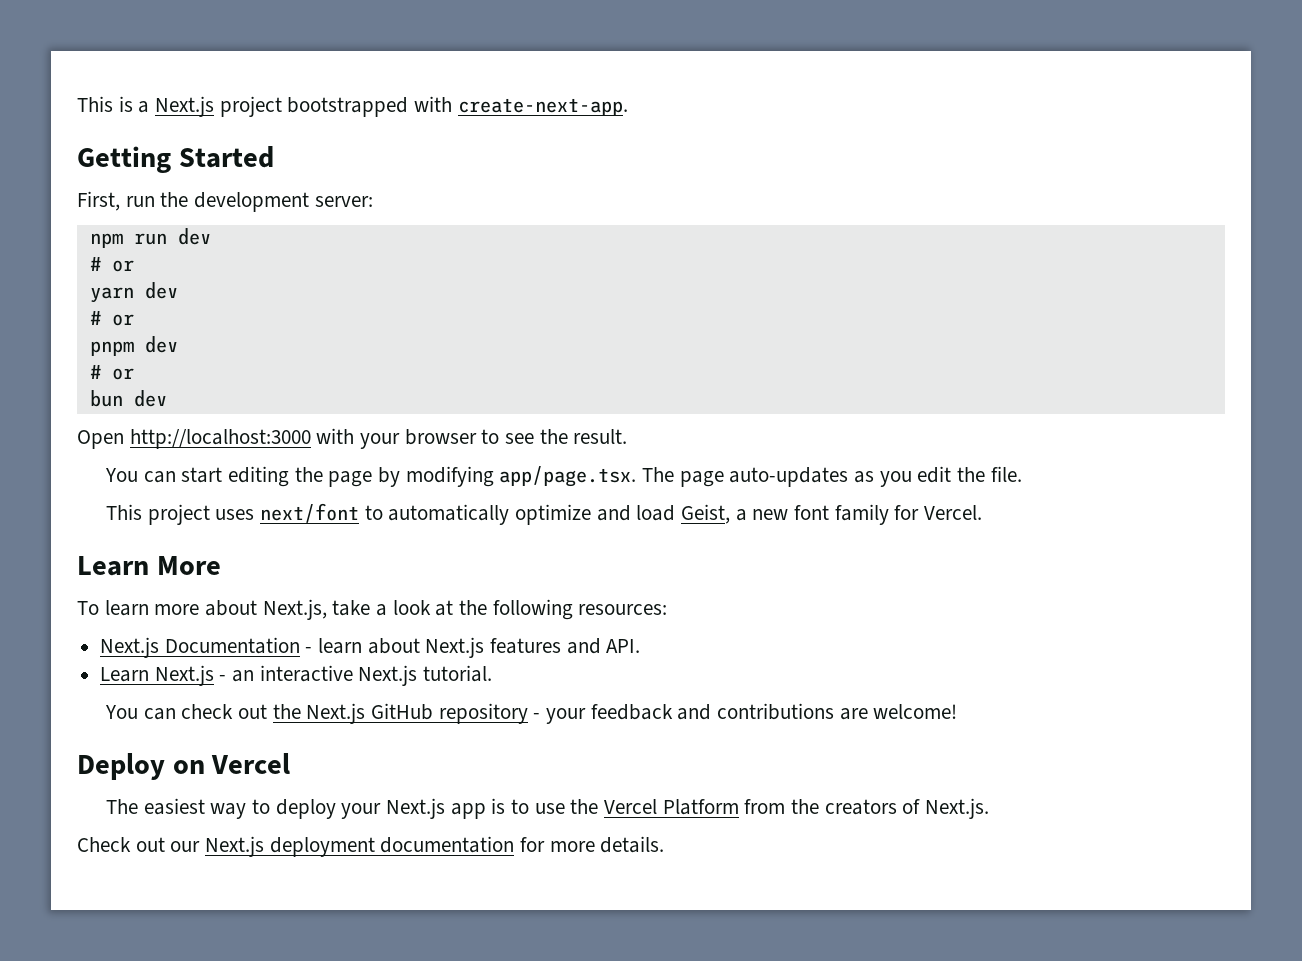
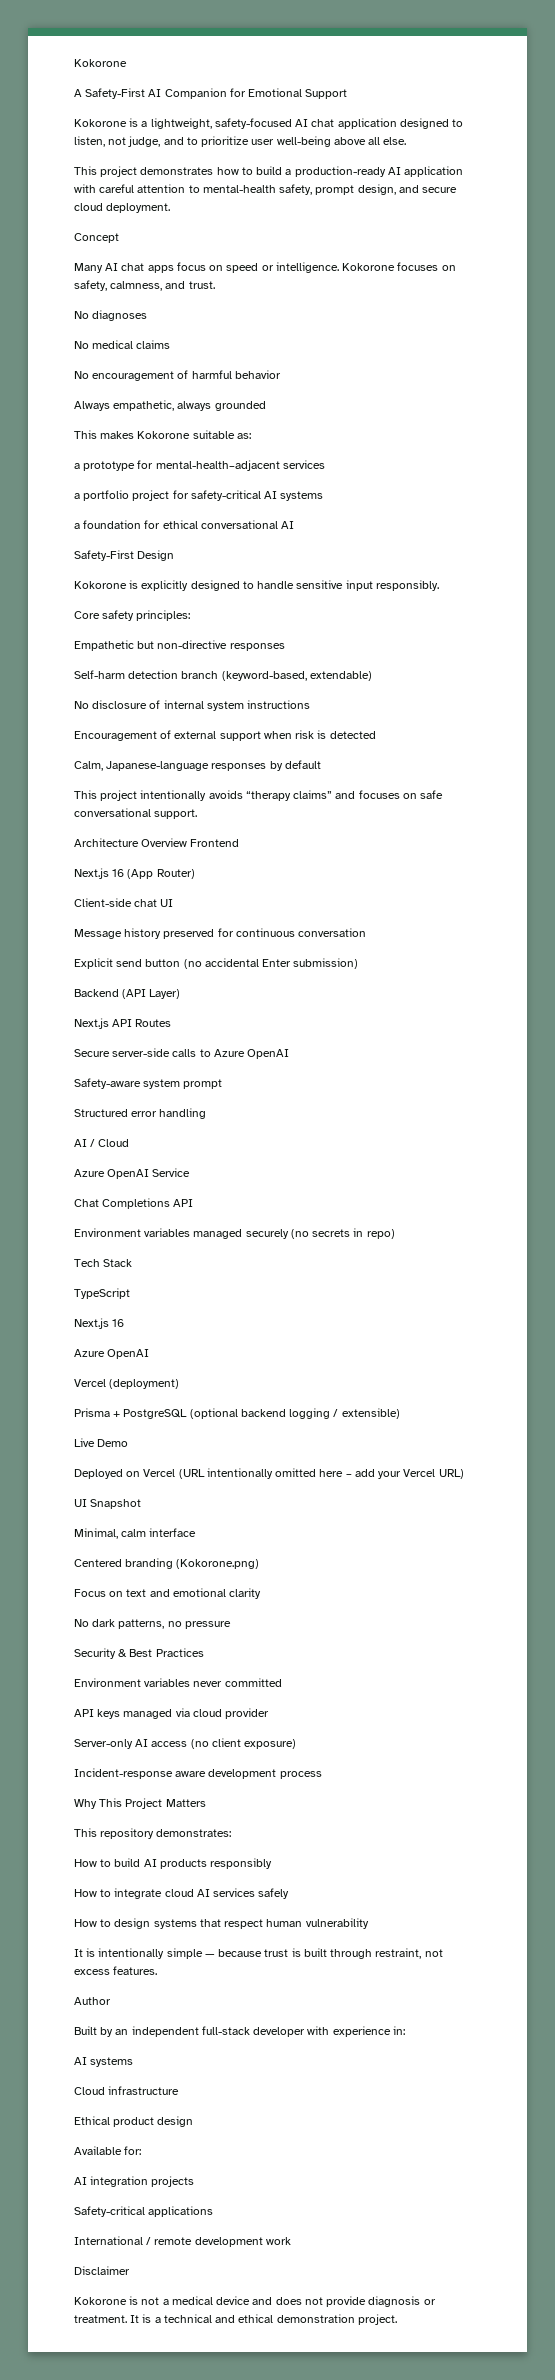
[77,96,628,117] [77,146,274,173] [77,191,373,212] [89,228,211,248] [89,257,134,272] [89,282,178,303] [89,311,134,326] [89,336,178,356] [89,365,134,380] [89,390,167,407] [77,428,628,449] [105,466,1022,487] [106,503,983,525] [77,556,221,576] [77,599,668,620] [100,637,641,658] [100,665,493,686] [105,703,958,724] [77,753,291,780] [106,798,990,819] [77,836,665,857] This is a Next.js project bootstrapped with create-next-app. // Getting Started // First, run the development server: // npm run dev // # or // yarn dev // # or // pnpm dev // # or // bun dev // Open http://localhost:3000 with your browser to see the result. // You can start editing the page by modifying app/page.tsx. The page auto-updates as you edit the file. // This project uses next/font to automatically optimize and load Geist, a new font family for Vercel. // Learn More // To learn more about Next.js, take a look at the following resources: // Next.js Documentation - learn about Next.js features and API. // Learn Next.js - an interactive Next.js tutorial. // You can check out the Next.js GitHub repository - your feedback and contributions are welcome! // Deploy on Vercel // The easiest way to deploy your Next.js app is to use the Vercel Platform from the creators of Next.js. // Check out our Next.js deployment documentation for more details. -> [74,59,127,67] [74,88,348,99] [74,118,464,129] [74,136,407,147] [74,166,464,177] [74,184,458,195] [74,203,171,213] [74,233,119,243] [74,262,456,273] [74,280,215,291] [74,310,148,321] [74,340,171,349] [74,370,281,381] [74,400,266,411] [74,430,251,439] [74,460,325,471] [74,490,324,501] [74,520,295,529] [74,550,175,561] [74,580,439,591] [74,610,191,621] [74,640,285,651] [74,670,372,681] [74,700,311,711] [74,730,376,741] [74,760,321,771] [74,790,444,801] [74,808,198,819] [74,838,240,847] [74,868,195,879] [74,898,174,907] [74,928,367,939] [74,958,359,969] [74,989,181,999] [74,1018,172,1029] [74,1048,290,1059] [74,1078,223,1089] [74,1108,207,1119] [74,1139,130,1147] [74,1168,191,1179] [74,1198,194,1209] [74,1228,395,1239] [74,1259,133,1267] [74,1288,130,1299] [74,1318,125,1329] [74,1349,150,1359] [74,1379,180,1389] [74,1408,400,1419] [74,1438,129,1447] [74,1468,464,1479] [74,1499,142,1509] [74,1528,197,1539] [74,1558,260,1569] [74,1588,262,1599] [74,1619,231,1629] [74,1648,204,1659] [74,1678,282,1687] [74,1708,270,1719] [74,1738,297,1749] [74,1768,322,1779] [74,1798,206,1809] [74,1828,232,1839] [74,1858,273,1869] [74,1888,290,1899] [74,1918,369,1929] [74,1948,443,1959] [74,1966,158,1975] [74,1997,111,2005] [74,2026,405,2037] [74,2057,134,2067] [74,2086,180,2095] [74,2116,194,2127] [74,2146,142,2155] [74,2176,195,2187] [74,2206,214,2217] [74,2236,291,2247] [74,2266,130,2275] [74,2296,436,2307] [74,2314,397,2325] Kokorone // A Safety-First AI Companion for Emotional Support // Kokorone is a lightweight, safety-focused AI chat application designed to listen, not judge, and to prioritize user well-being above all else. // This project demonstrates how to build a production-ready AI application with careful attention to mental-health safety, prompt design, and secure cloud deployment. // Concept // Many AI chat apps focus on speed or intelligence. Kokorone focuses on safety, calmness, and trust. // No diagnoses // No medical claims // No encouragement of harmful behavior // Always empathetic, always grounded // This makes Kokorone suitable as: // a prototype for mental-health–adjacent services // a portfolio project for safety-critical AI systems // a foundation for ethical conversational AI // Safety-First Design // Kokorone is explicitly designed to handle sensitive input responsibly. // Core safety principles: // Empathetic but non-directive responses // Self-harm detection branch (keyword-based, extendable) // No disclosure of internal system instructions // Encouragement of external support when risk is detected // Calm, Japanese-language responses by default // This project intentionally avoids “therapy claims” and focuses on safe conversational support. // Architecture Overview Frontend // Next.js 16 (App Router) // Client-side chat UI // Message history preserved for continuous conversation // Explicit send button (no accidental Enter submission) // Backend (API Layer) // Next.js API Routes // Secure server-side calls to Azure OpenAI // Safety-aware system prompt // Structured error handling // AI / Cloud // Azure OpenAI Service // Chat Completions API // Environment variables managed securely (no secrets in repo) // Tech Stack // TypeScript // Next.js 16 // Azure OpenAI // Vercel (deployment) // Prisma + PostgreSQL (optional backend logging / extensible) // Live Demo // Deployed on Vercel (URL intentionally omitted here – add your Vercel URL) // UI Snapshot // Minimal, calm interface // Centered branding (Kokorone.png) // Focus on text and emotional clarity // No dark patterns, no pressure // Security & Best Practices // Environment variables never committed // API keys managed via cloud provider // Server-only AI access (no client exposure) // Incident-response aware development process // Why This Project Matters // This repository demonstrates: // How to build AI products responsibly // How to integrate cloud AI services safely // How to design systems that respect human vulnerability // It is intentionally simple — because trust is built through restraint, not excess features. // Author // Built by an independent full-stack developer with experience in: // AI systems // Cloud infrastructure // Ethical product design // Available for: // AI integration projects // Safety-critical applications // International / remote development work // Disclaimer // Kokorone is not a medical device and does not provide diagnosis or treatment. It is a technical and ethical demonstration project.

